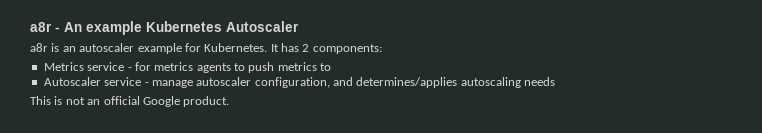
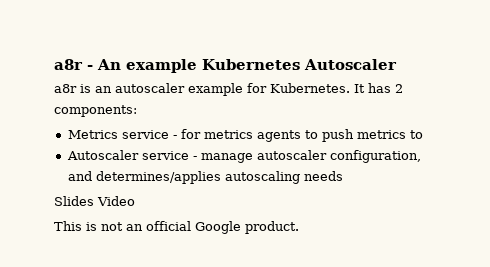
(556, 81) none -> [54,196,135,206] // Slides Video

